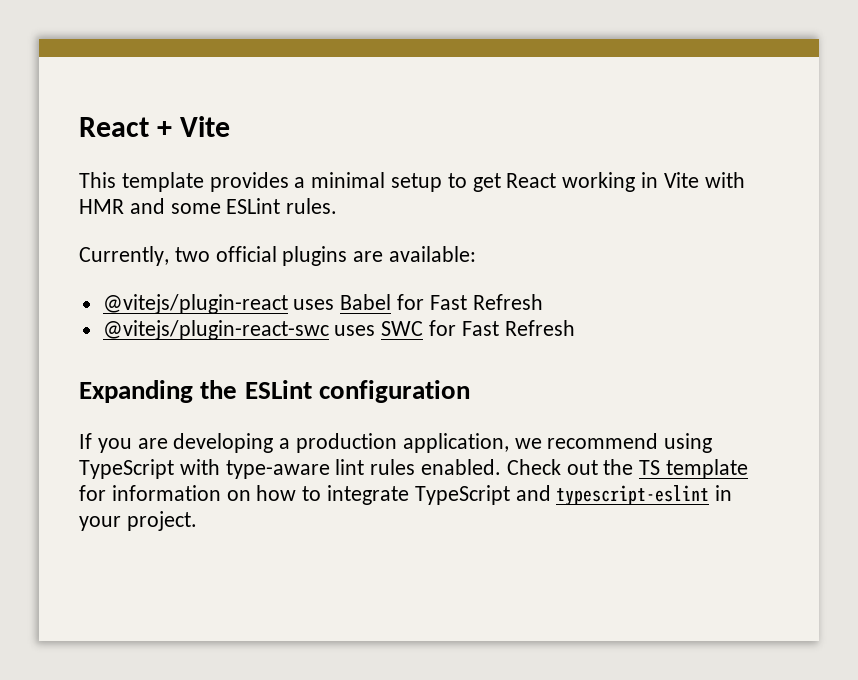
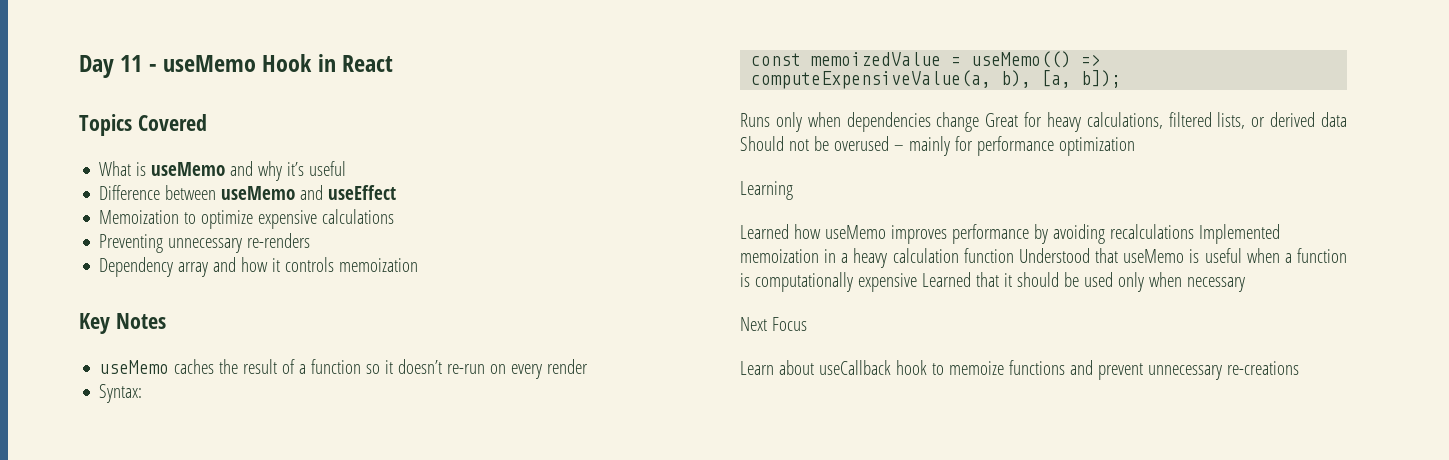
[79,116,231,137] [79,172,745,192] [79,198,338,214] [79,246,477,266] [102,294,543,314] [102,320,575,340] [79,380,470,403] [79,433,713,453] [79,459,749,479] [79,485,733,506] [79,511,197,531] React + Vite // This template provides a minimal setup to get React working in Vite with HMR and some ESLint rules. // Currently, two official plugins are available: // @vitejs/plugin-react uses Babel for Fast Refresh // @vitejs/plugin-react-swc uses SWC for Fast Refresh // Expanding the ESLint configuration // If you are developing a production application, we recommend using TypeScript with type-aware lint rules enabled. Check out the TS template for information on how to integrate TypeScript and typescript-eslint in your project. -> [79,54,394,78] [79,114,207,136] [99,161,347,181] [99,185,397,200] [99,209,395,229] [99,233,311,253] [99,257,419,277] [79,313,166,334] [99,359,589,379] [99,384,143,403] [751,51,1102,68] [751,70,1122,89] [740,112,1347,132] [740,136,1135,156] [740,181,793,200] [740,224,1280,244] [740,248,1347,268] [740,272,1245,292] [740,317,807,331] [740,360,1299,380] Day 11 - useMemo Hook in React // Topics Covered // What is useMemo and why it’s useful // Difference between useMemo and useEffect // Memoization to optimize expensive calculations // Preventing unnecessary re-renders // Dependency array and how it controls memoization // Key Notes // useMemo caches the result of a function so it doesn’t re-run on every render // Syntax: // const memoizedValue = useMemo(() => computeExpensiveValue(a, b), [a, b]); // Runs only when dependencies change Great for heavy calculations, filtered lists, or derived data Should not be overused – mainly for performance optimization // Learning // Learned how useMemo improves performance by avoiding recalculations Implemented memoization in a heavy calculation function Understood that useMemo is useful when a function is computationally expensive Learned that it should be used only when necessary // Next Focus // Learn about useCallback hook to memoize functions and prevent unnecessary re-creations

